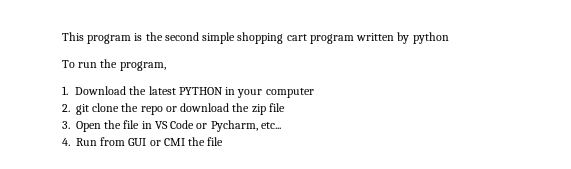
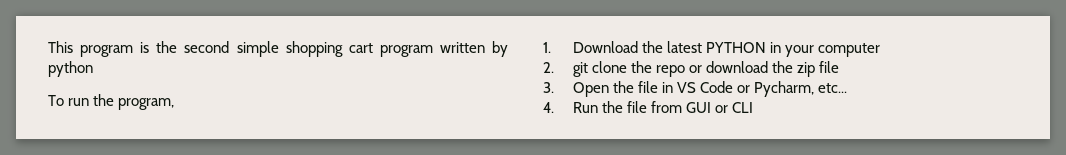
(97, 142) none -> [601,101,647,113] the file
[163,137,224,146] CMI the file -> [732,102,754,113] CLI

